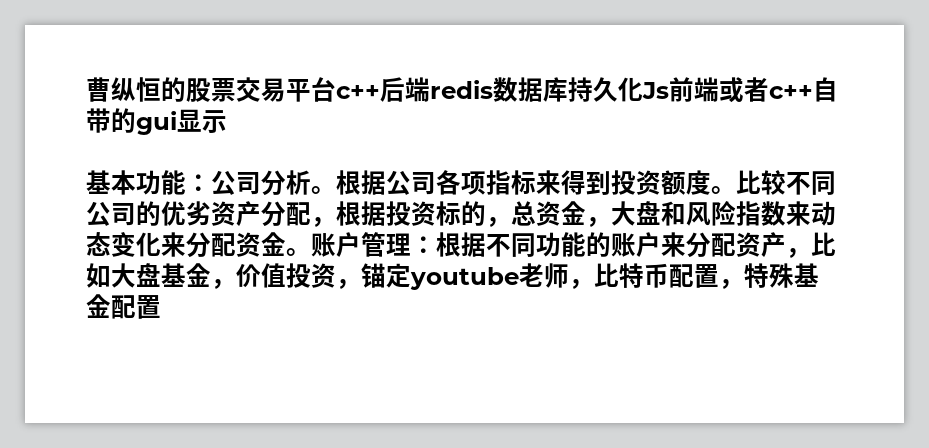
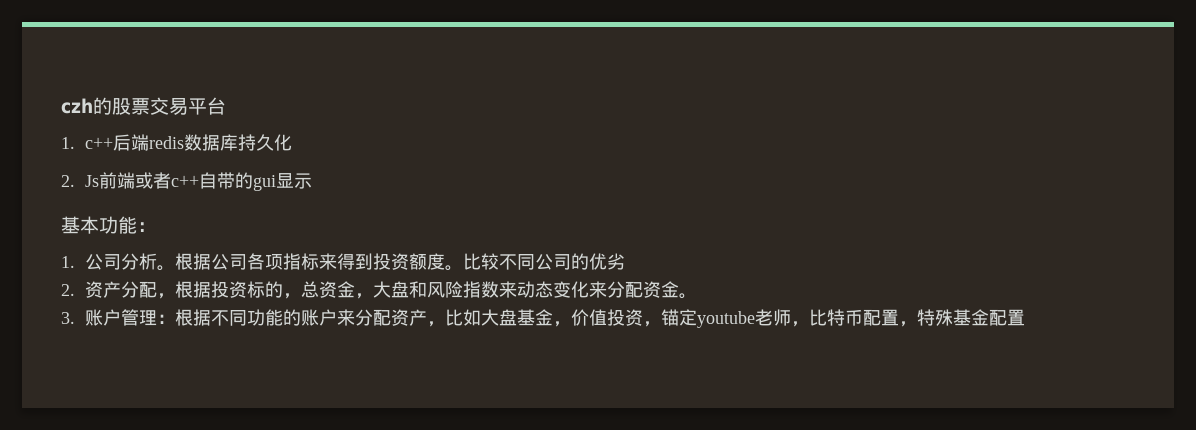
[86,77,161,102] 曹纵恒 -> [61,98,93,114] czh
(336, 89) none -> [61,137,75,149] // 1.
(643, 89) none -> [61,175,75,187] // 2.
(211, 183) none -> [61,256,75,268] // 1.
(211, 213) none -> [61,284,75,296] // 2.
(311, 252) none -> [61,312,75,324] // 3.

